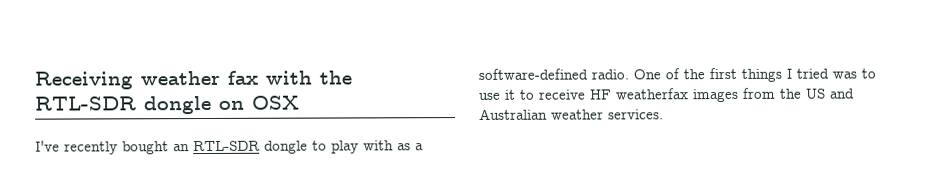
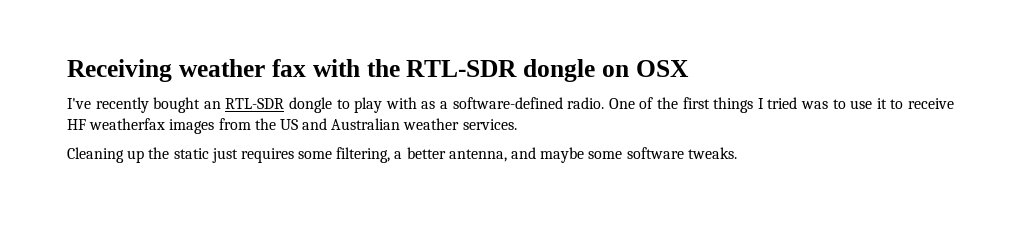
(664, 114) none -> [67,147,737,163] // Cleaning up the static just requires some filtering, a better antenna, and maybe some software tweaks.

